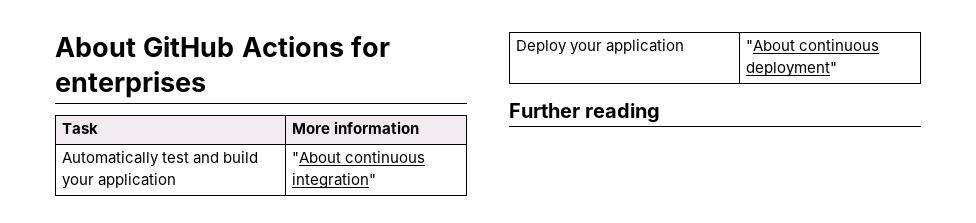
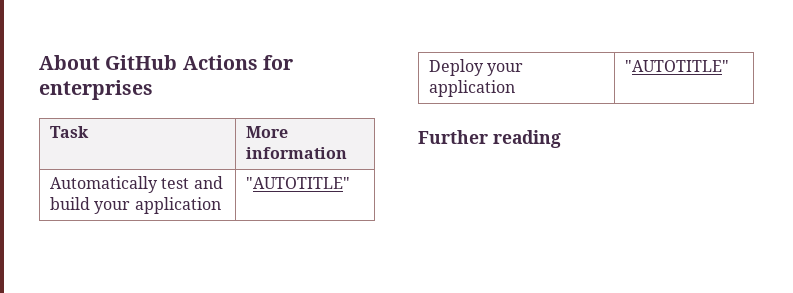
[292,150,426,163] [292,172,377,189] "About continuous integration" -> [245,177,350,189] "AUTOTITLE"
[746,38,880,51] [746,62,838,77] "About continuous deployment" -> [624,60,729,72] "AUTOTITLE"

